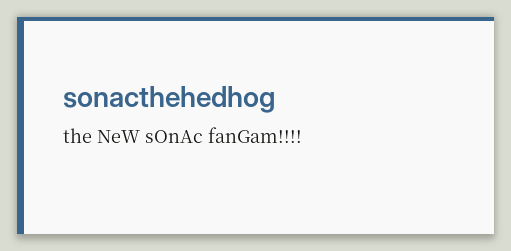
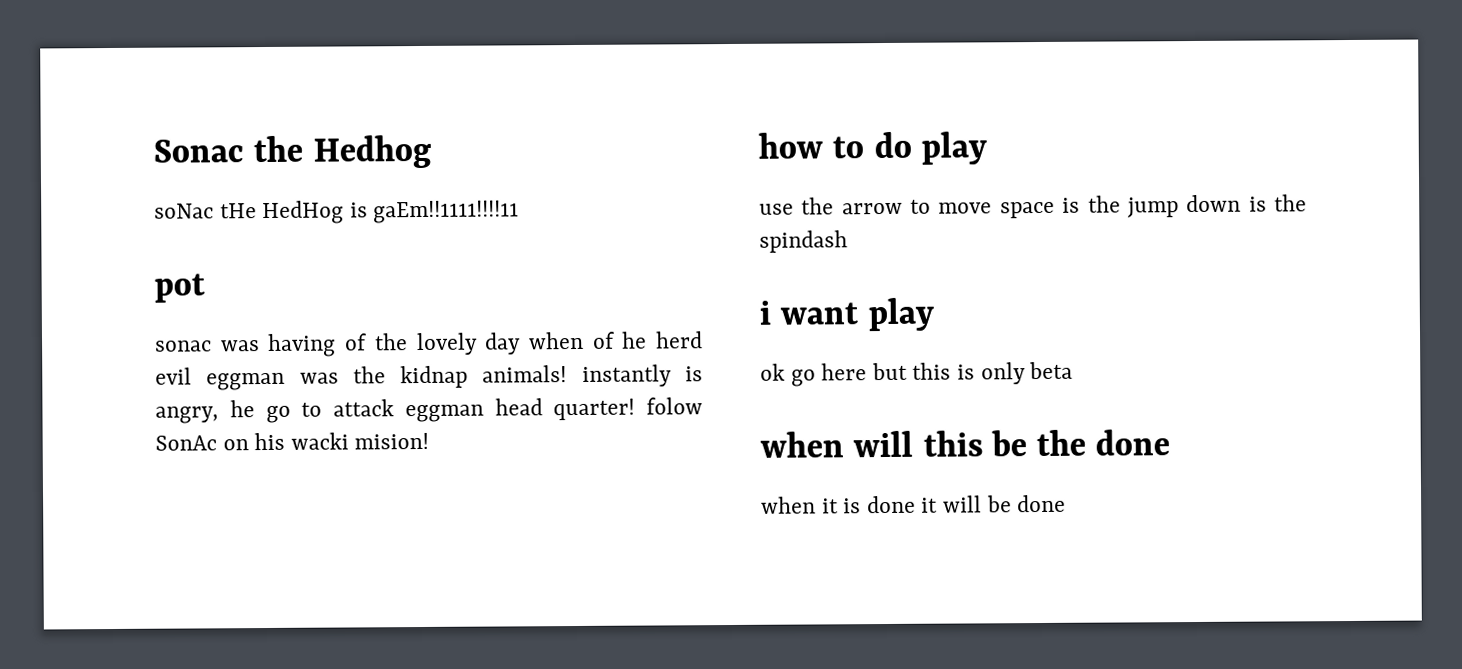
[63,86,275,113] [63,127,302,143] sonacthehedhog // the NeW sOnAc fanGam!!!! -> [153,134,432,169] [154,200,520,225] [154,273,205,303] [155,331,703,357] [155,364,703,391] [155,397,703,424] [155,432,430,451] [758,131,987,165] [759,194,1307,219] [759,230,848,253] [759,297,934,332] [760,361,1074,387] [760,429,1171,458] [761,494,1067,514] Sonac the Hedhog // soNac tHe HedHog is gaEm!!1111!!!!11 // pot // sonac was having of the lovely day when of he herd evil eggman was the kidnap animals! instantly is angry, he go to attack eggman head quarter! folow SonAc on his wacki mision! // how to do play // use the arrow to move space is the jump down is the spindash // i want play // ok go here but this is only beta // when will this be the done // when it is done it will be done

